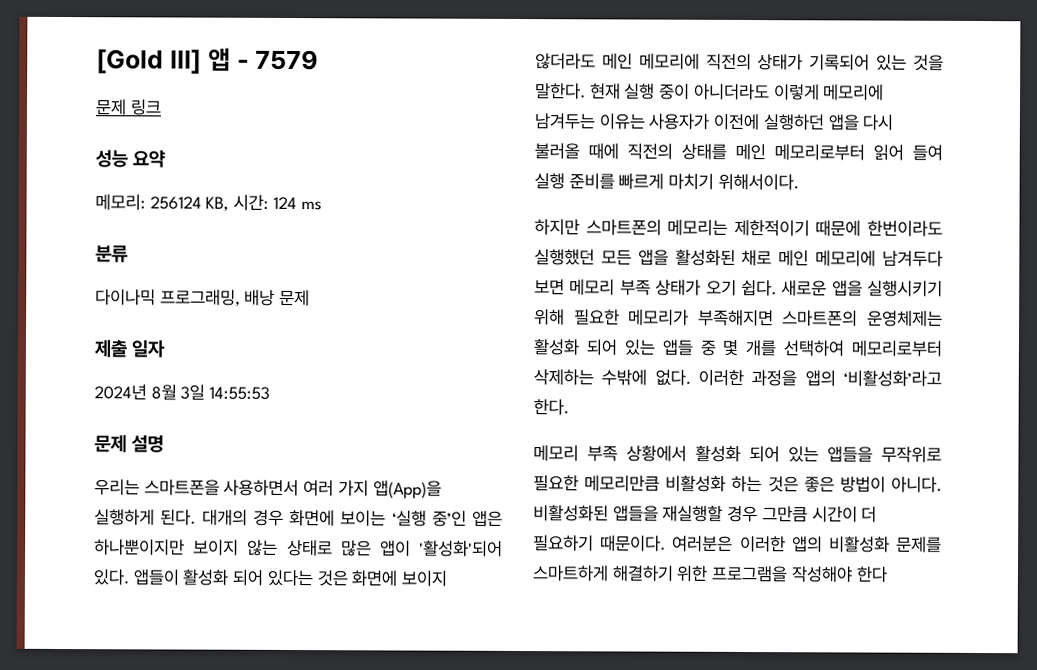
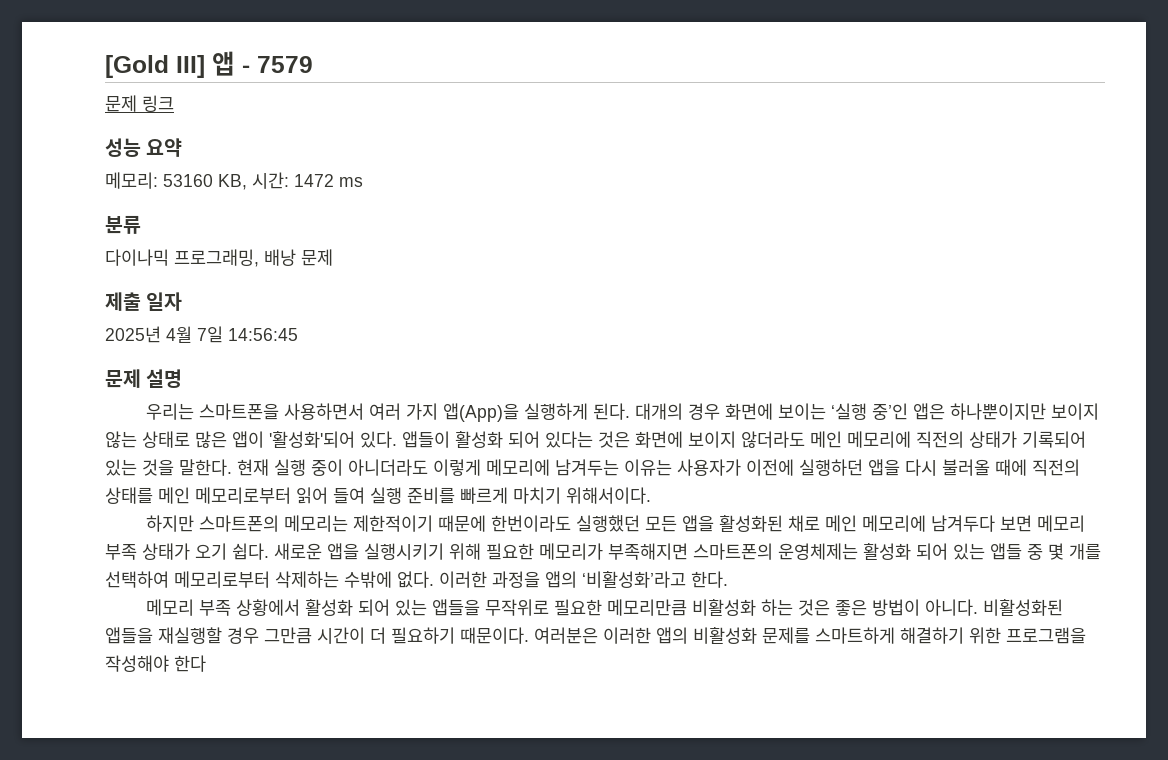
[149,196,202,210] 256124 -> [163,174,213,187] 53160
[272,196,297,210] 124 -> [294,174,334,187] 1472
[94,384,271,401] 2024년 8월 3일 14:55:53 -> [105,326,298,343] 2025년 4월 7일 14:56:45

